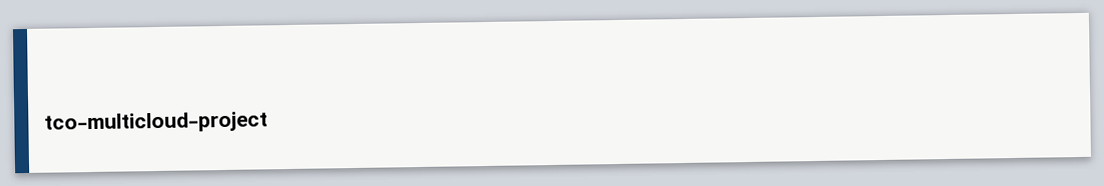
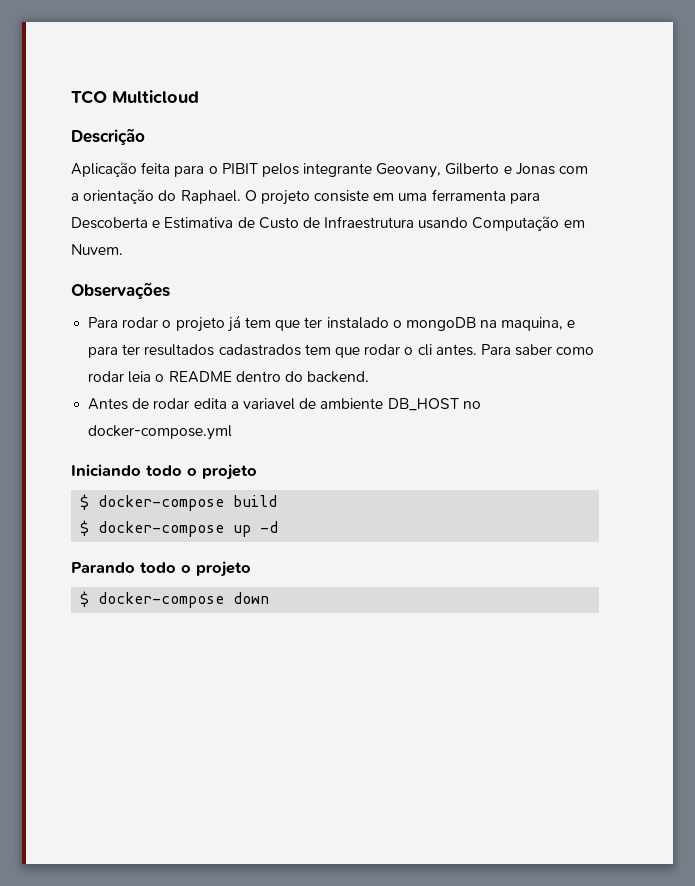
[44,111,268,134] tco-multicloud-project -> [71,90,199,104] [71,128,145,145] [71,162,589,178] [71,189,540,205] [71,216,585,231] [71,244,123,255] [71,282,170,299] [88,315,576,332] [88,344,595,358] [88,371,370,383] [88,398,481,411] [88,425,233,440] [71,464,257,480] [80,494,278,511] [80,520,279,537] [71,561,251,577] [80,591,270,608] TCO Multicloud // Descrição // Aplicação feita para o PIBIT pelos integrante Geovany, Gilberto e Jonas com a orientação do Raphael. O projeto consiste em uma ferramenta para Descoberta e Estimativa de Custo de Infraestrutura usando Computação em Nuvem. // Observações // Para rodar o projeto já tem que ter instalado o mongoDB na maquina, e para ter resultados cadastrados tem que rodar o cli antes. Para saber como rodar leia o README dentro do backend. // Antes de rodar edita a variavel de ambiente DB_HOST no docker-compose.yml // Iniciando todo o projeto // $ docker-compose build // $ docker-compose up -d // Parando todo o projeto // $ docker-compose down

